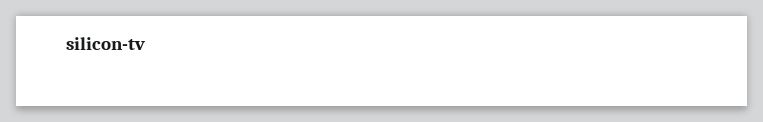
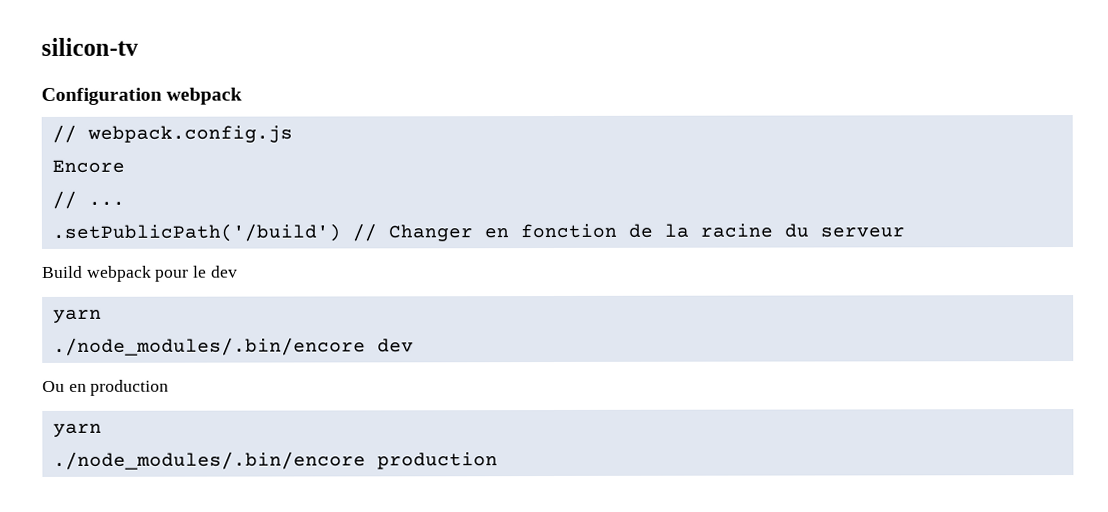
(145, 43) none -> [41,87,243,105] [51,124,293,143] [51,159,125,173] [51,190,125,209] [51,223,905,242] [42,265,238,282] [52,309,102,323] [52,337,414,356] [42,379,170,396] [52,423,102,437] [52,451,498,470] // Configuration webpack // // webpack.config.js // Encore // // ... // .setPublicPath('/build') // Changer en fonction de la racine du serveur // Build webpack pour le dev // yarn // ./node_modules/.bin/encore dev // Ou en production // yarn // ./node_modules/.bin/encore production

